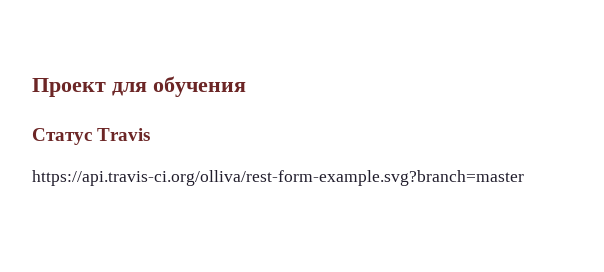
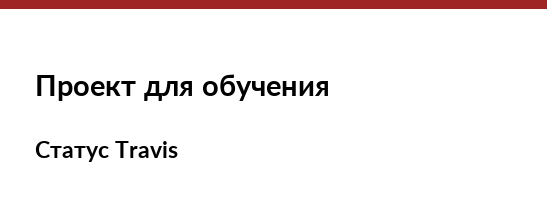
[32,170,524,186] // https://api.travis-ci.org/olliva/rest-form-example.svg?branch=master -> (179, 149) none

